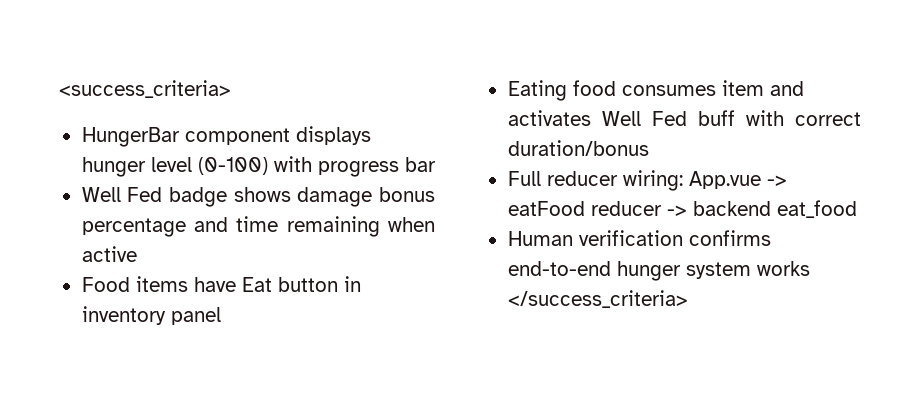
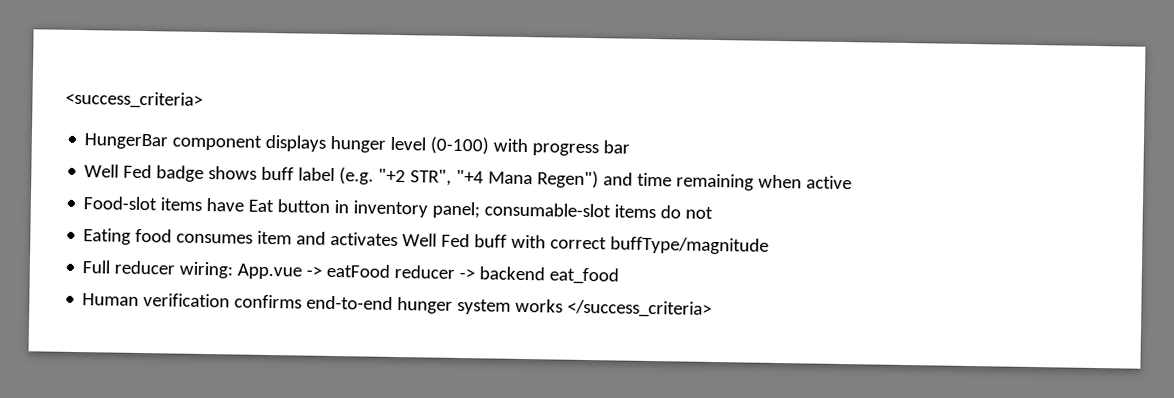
[297,187,435,207] [81,218,186,237] damage bonus percentage -> [261,166,600,189] buff label (e.g. "+2 STR", "+4 Mana Regen")
[81,277,130,292] Food -> [83,196,158,211] Food-slot
[170,307,221,325] panel -> [432,201,714,219] panel; consumable-slot items do not
[507,140,649,156] duration/bonus -> [610,236,770,255] buffType/magnitude

